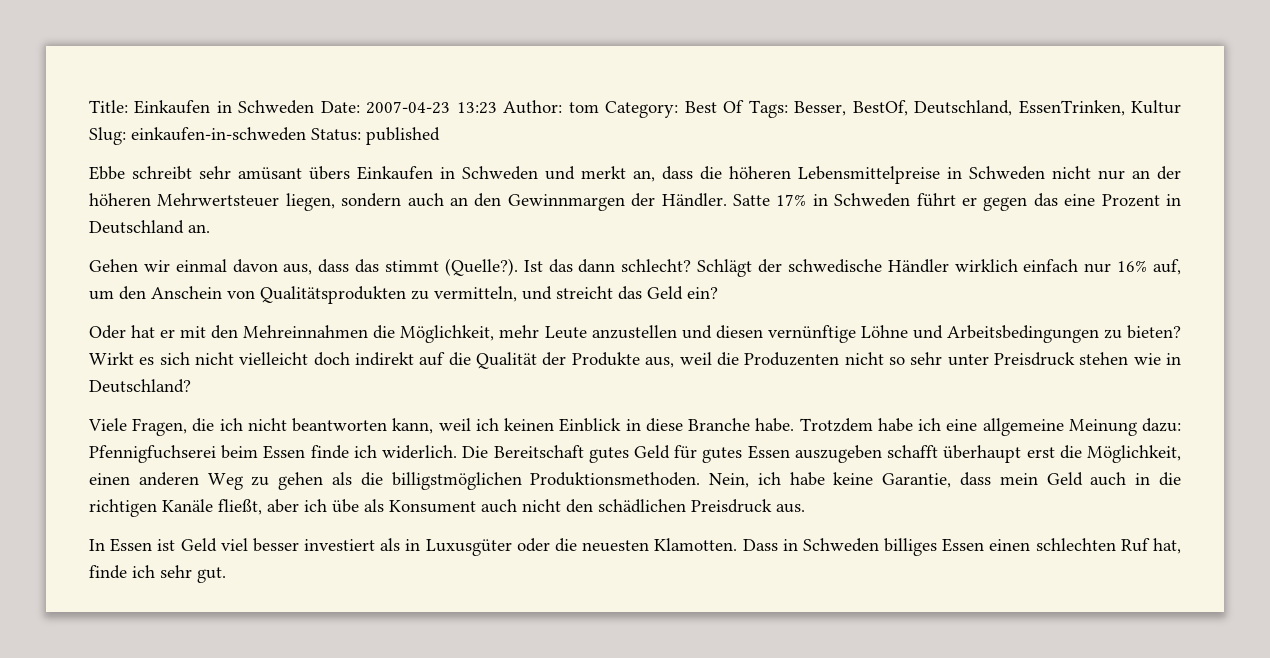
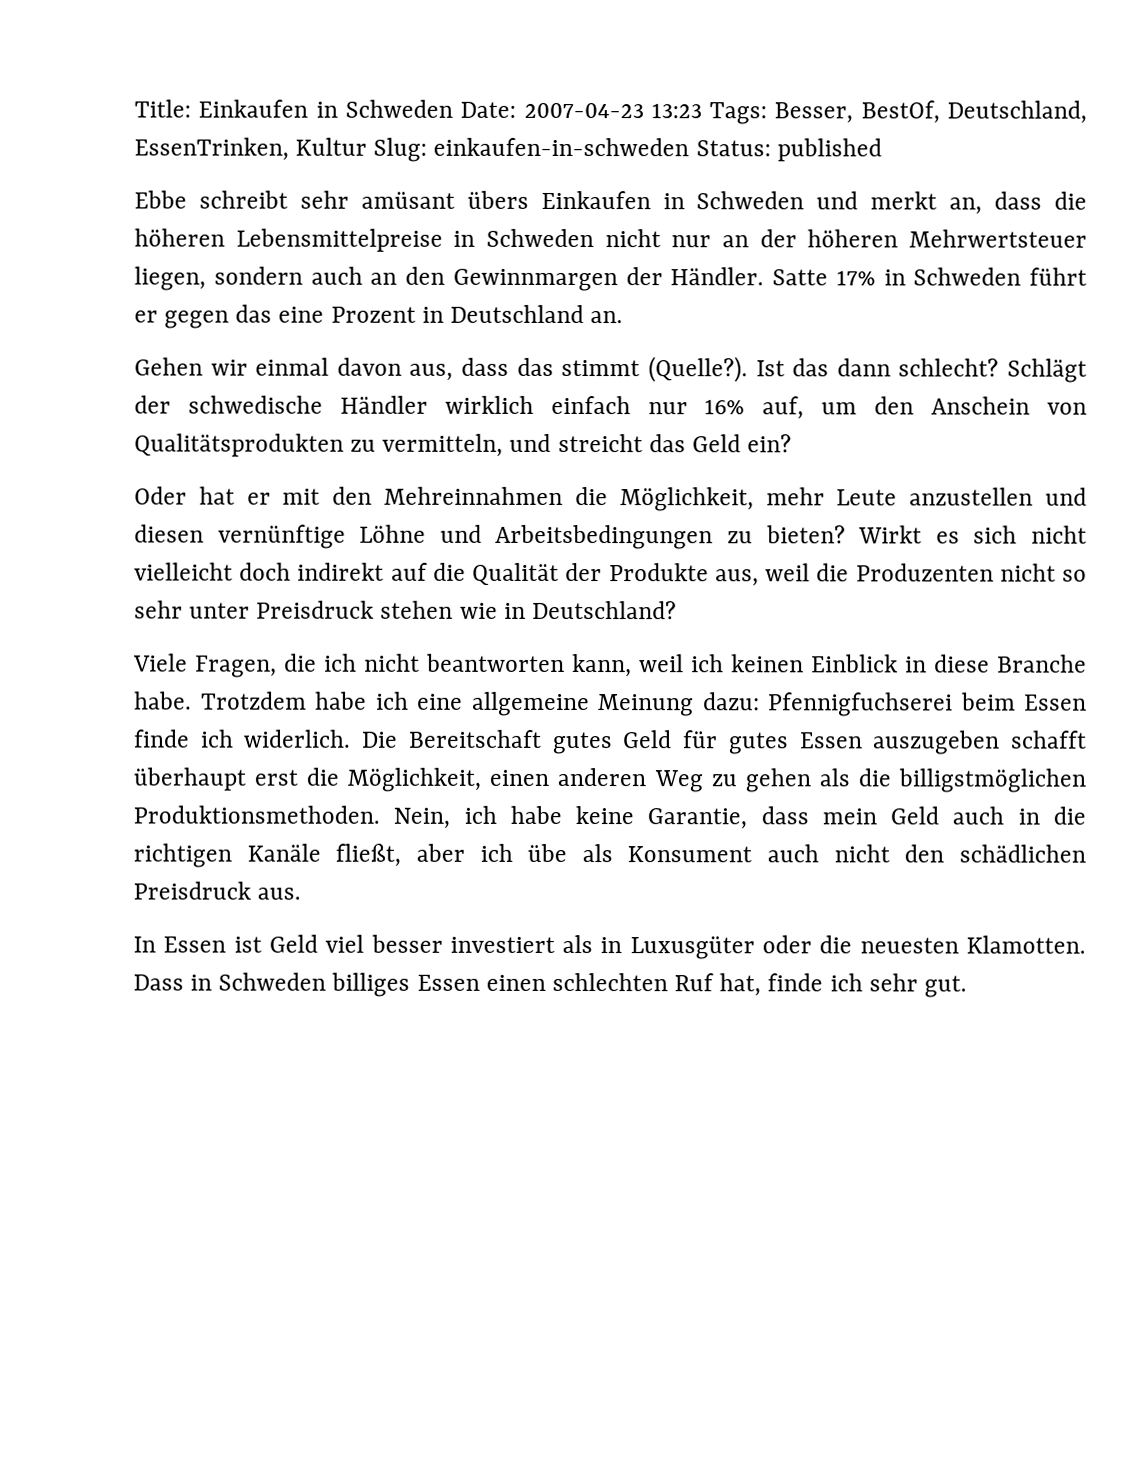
[503,100,745,118] Author: tom Category: Best Of -> (702, 111) none

